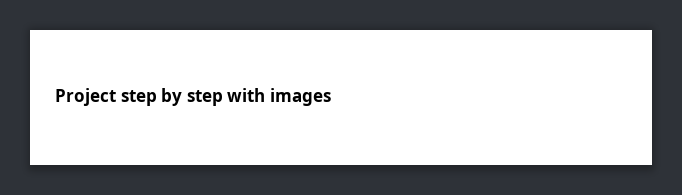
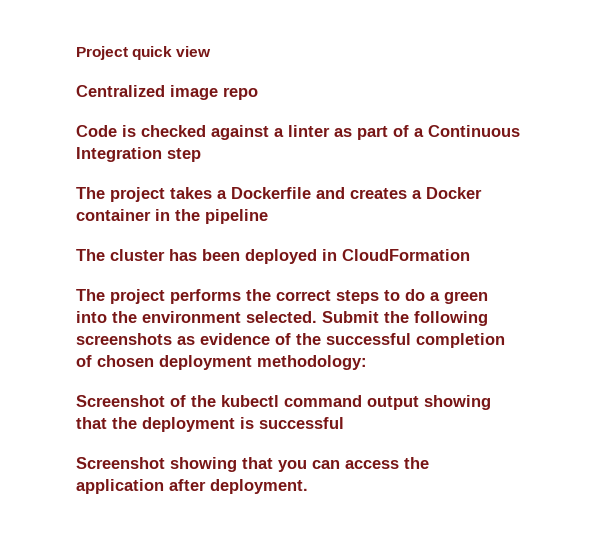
[120,88,331,106] step by step with images -> [132,46,212,60] [76,85,258,100] [76,125,520,140] [76,147,201,162] [76,187,482,202] [76,209,268,224] [76,249,470,264] [76,289,488,304] [76,311,488,326] [76,333,505,348] [76,355,367,370] [76,395,491,410] [76,417,344,432] [76,457,429,472] [76,479,308,494] quick view // Centralized image repo // Code is checked against a linter as part of a Continuous Integration step // The project takes a Dockerfile and creates a Docker container in the pipeline // The cluster has been deployed in CloudFormation // The project performs the correct steps to do a green into the environment selected. Submit the following screenshots as evidence of the successful completion of chosen deployment methodology: // Screenshot of the kubectl command output showing that the deployment is successful // Screenshot showing that you can access the application after deployment.

